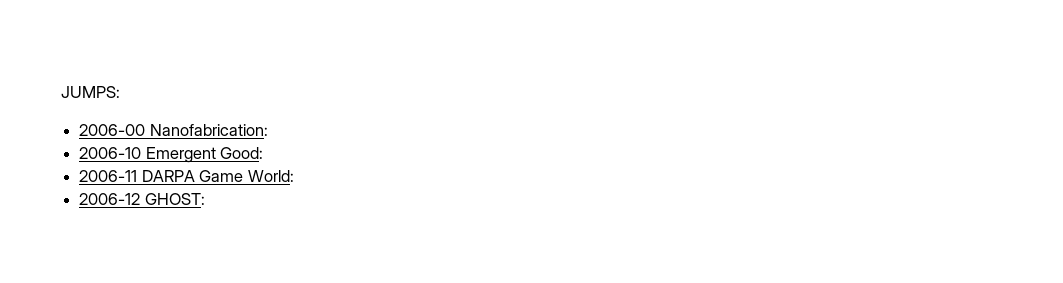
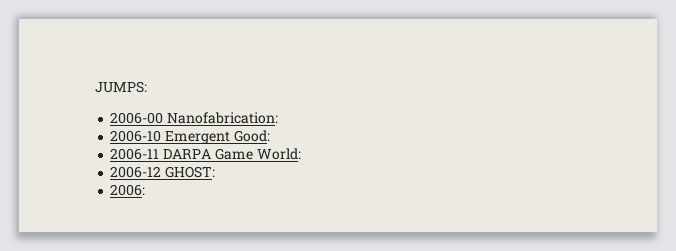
(205, 199) none -> [110,184,146,196] // 2006:

